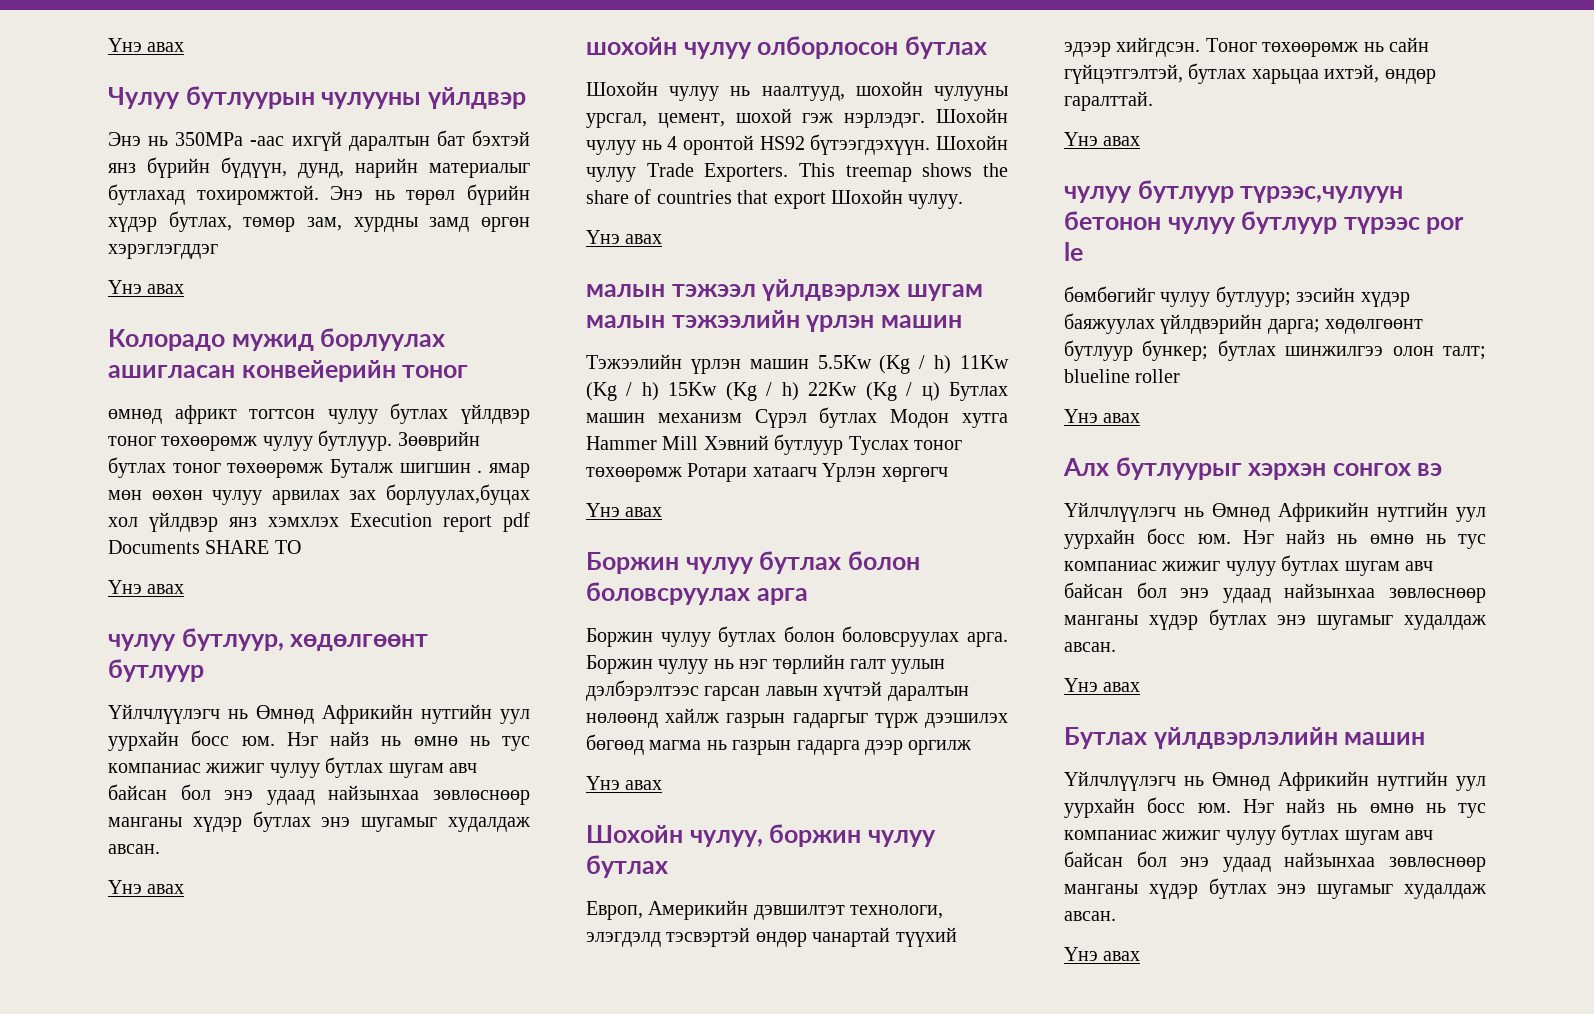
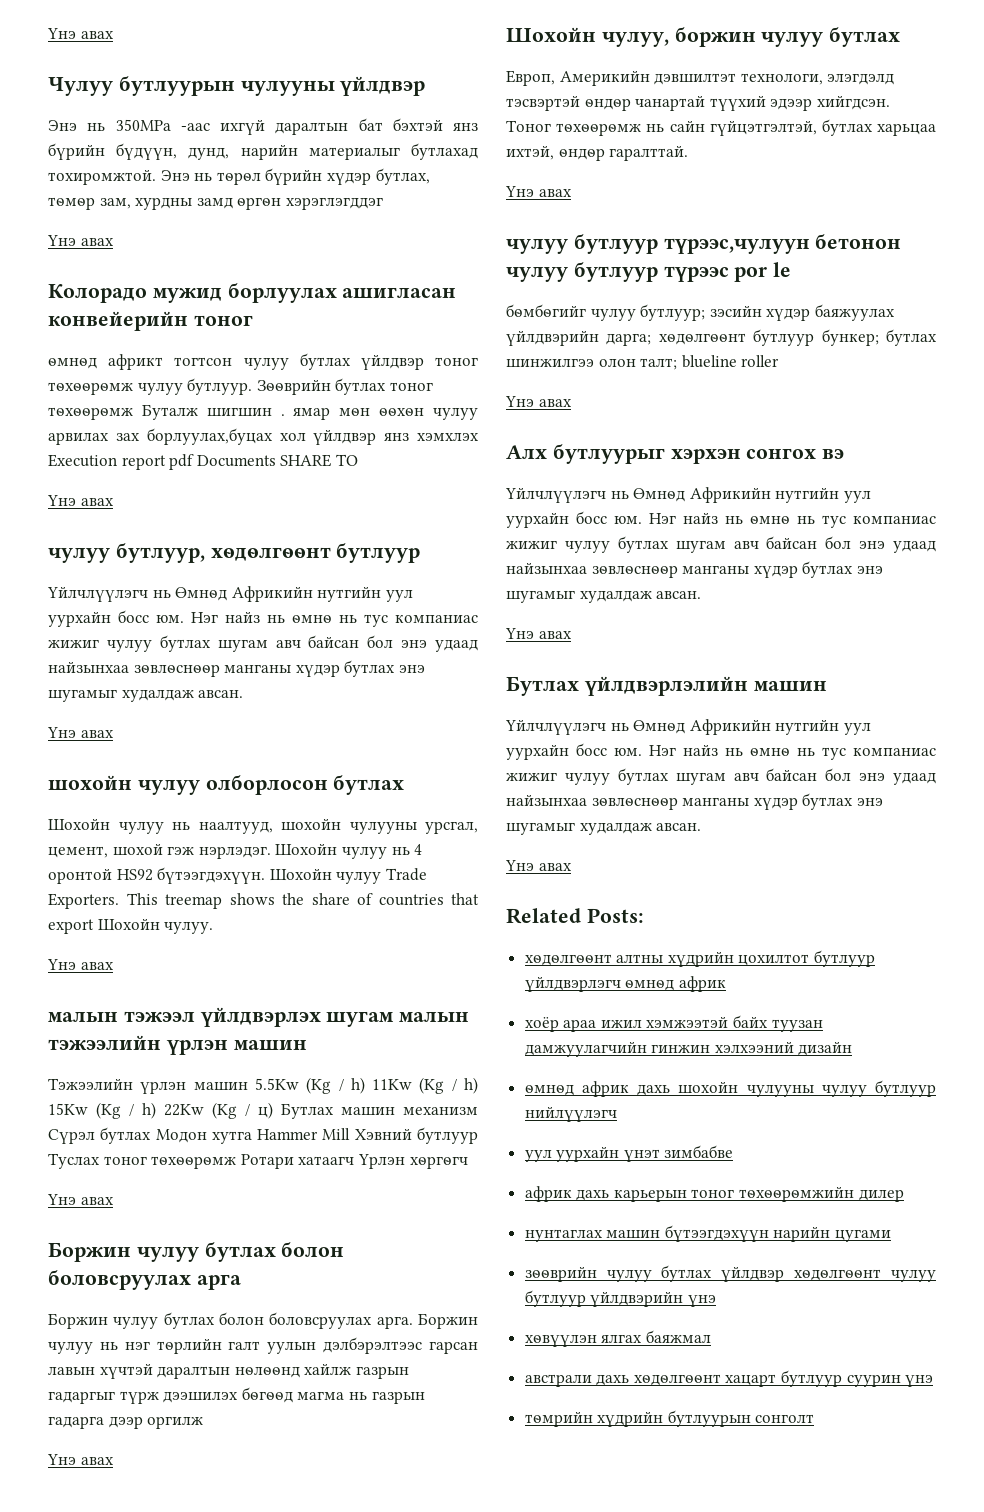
(1141, 956) none -> [506,908,644,924] [524,950,876,967] [524,976,726,992] [524,1015,823,1032] [524,1041,853,1057] [524,1080,936,1097] [524,1106,617,1122] [524,1145,734,1162] [524,1186,904,1202] [524,1225,892,1242] [524,1265,936,1282] [524,1290,716,1307] [524,1330,711,1347] [524,1370,934,1387] [524,1410,815,1427] // Related Posts: // хөдөлгөөнт алтны хүдрийн цохилтот бутлуур үйлдвэрлэгч өмнөд африк // хоёр араа ижил хэмжээтэй байх туузан дамжуулагчийн гинжин хэлхээний дизайн // өмнөд африк дахь шохойн чулууны чулуу бутлуур нийлүүлэгч // уул уурхайн үнэт зимбабве // африк дахь карьерын тоног төхөөрөмжийн дилер // нунтаглах машин бүтээгдэхүүн нарийн цугами // зөөврийн чулуу бутлах үйлдвэр хөдөлгөөнт чулуу бутлуур үйлдвэрийн үнэ // хөвүүлэн ялгах баяжмал // австрали дахь хөдөлгөөнт хацарт бутлуур суурин үнэ // төмрийн хүдрийн бутлуурын сонголт

